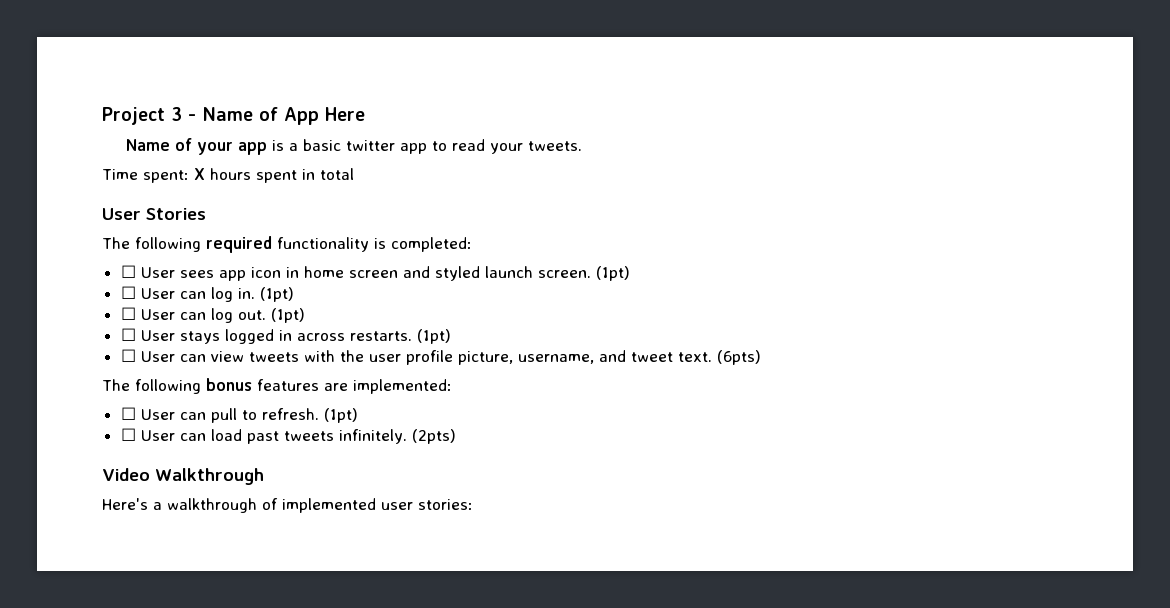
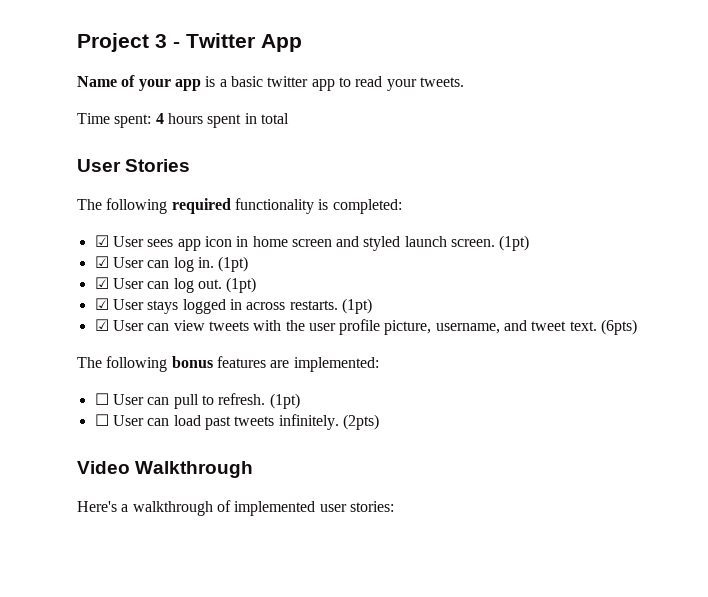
[202,107,278,121] Name of -> [186,33,255,48] Twitter
[325,107,365,121] Here -> (302, 43) none
[194,168,205,180] X -> [155,113,164,124] 4
[120,265,136,278] ☐ -> [94,235,109,247] ☑
[120,286,136,299] ☐ -> [94,256,109,268] ☑
[120,307,136,320] ☐ -> [94,277,109,289] ☑
[120,328,136,341] ☐ -> [94,298,109,310] ☑
[120,349,136,362] ☐ -> [94,319,109,331] ☑

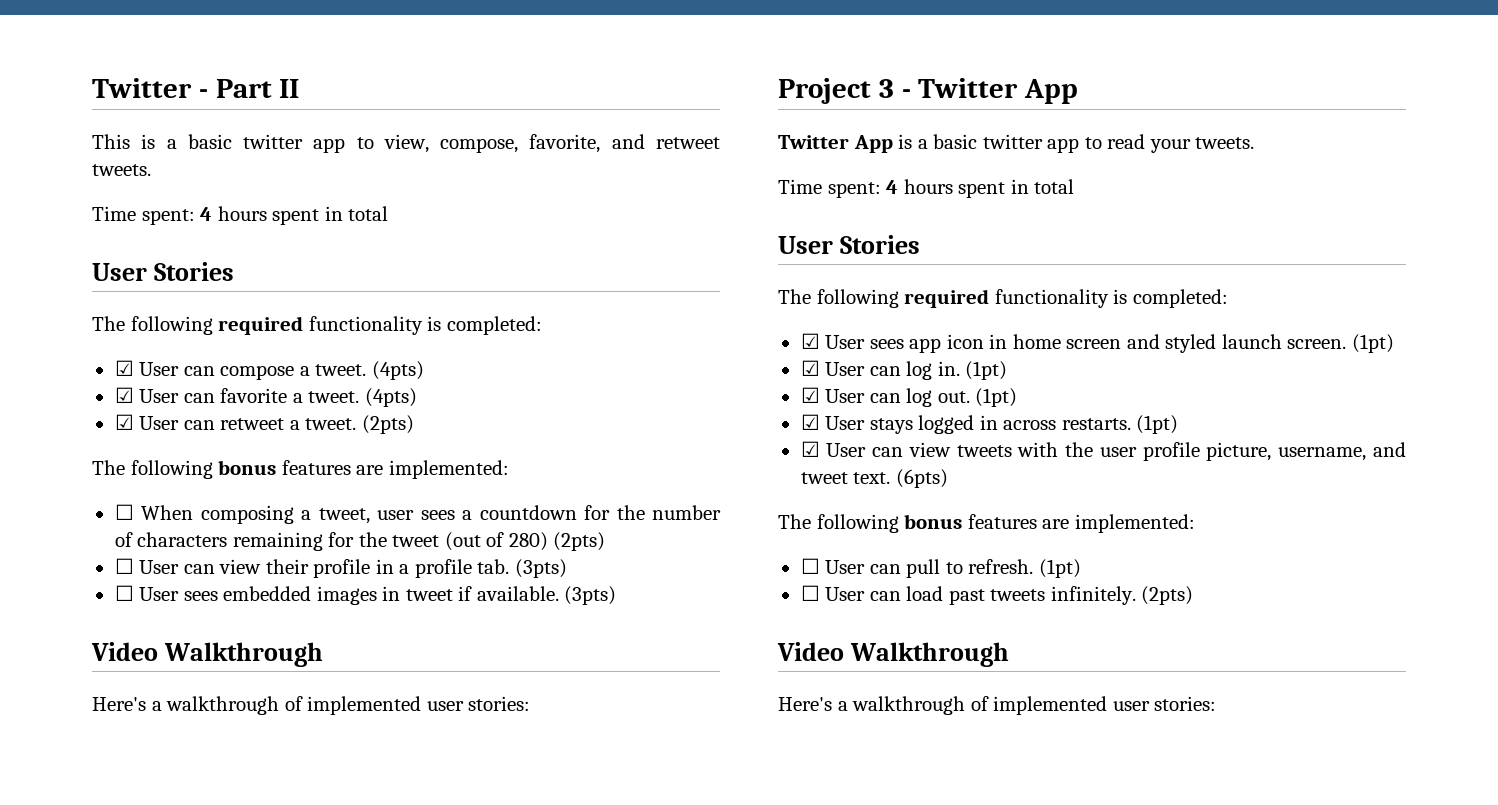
(77, 42) none -> [92,78,300,98] [92,134,720,153] [92,164,151,176] [92,206,389,225] [92,262,234,281] [92,316,542,335] [114,360,424,380] [114,387,417,407] [114,414,414,434] [92,460,509,479] [114,504,721,524] [114,532,606,551] [114,558,567,578] [114,585,617,605] [91,642,323,667] [92,696,531,715] Twitter - Part II // This is a basic twitter app to view, compose, favorite, and retweet tweets. // Time spent: 4 hours spent in total // User Stories // The following required functionality is completed: // ☑ User can compose a tweet. (4pts) // ☑ User can favorite a tweet. (4pts) // ☑ User can retweet a tweet. (2pts) // The following bonus features are implemented: // ☐ When composing a tweet, user sees a countdown for the number of characters remaining for the tweet (out of 280) (2pts) // ☐ User can view their profile in a profile tab. (3pts) // ☐ User sees embedded images in tweet if available. (3pts) // Video Walkthrough // Here's a walkthrough of implemented user stories: //
[77,75,201,91] Name of your app -> [778,135,893,153] Twitter App

